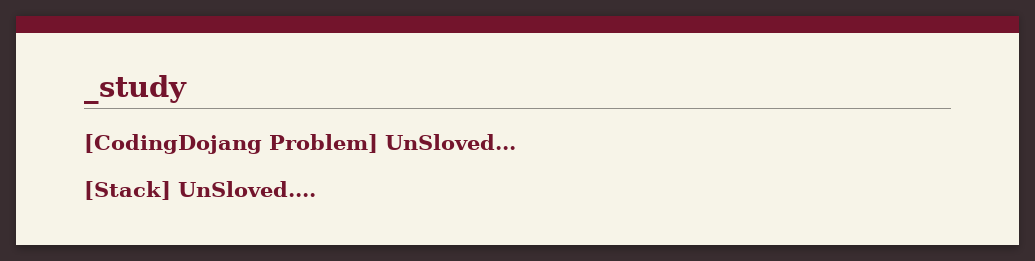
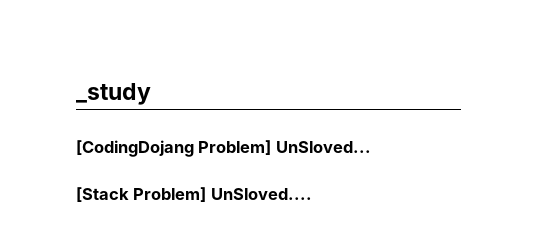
[84,181,171,200] [Stack] -> [76,187,207,202] [Stack Problem]

